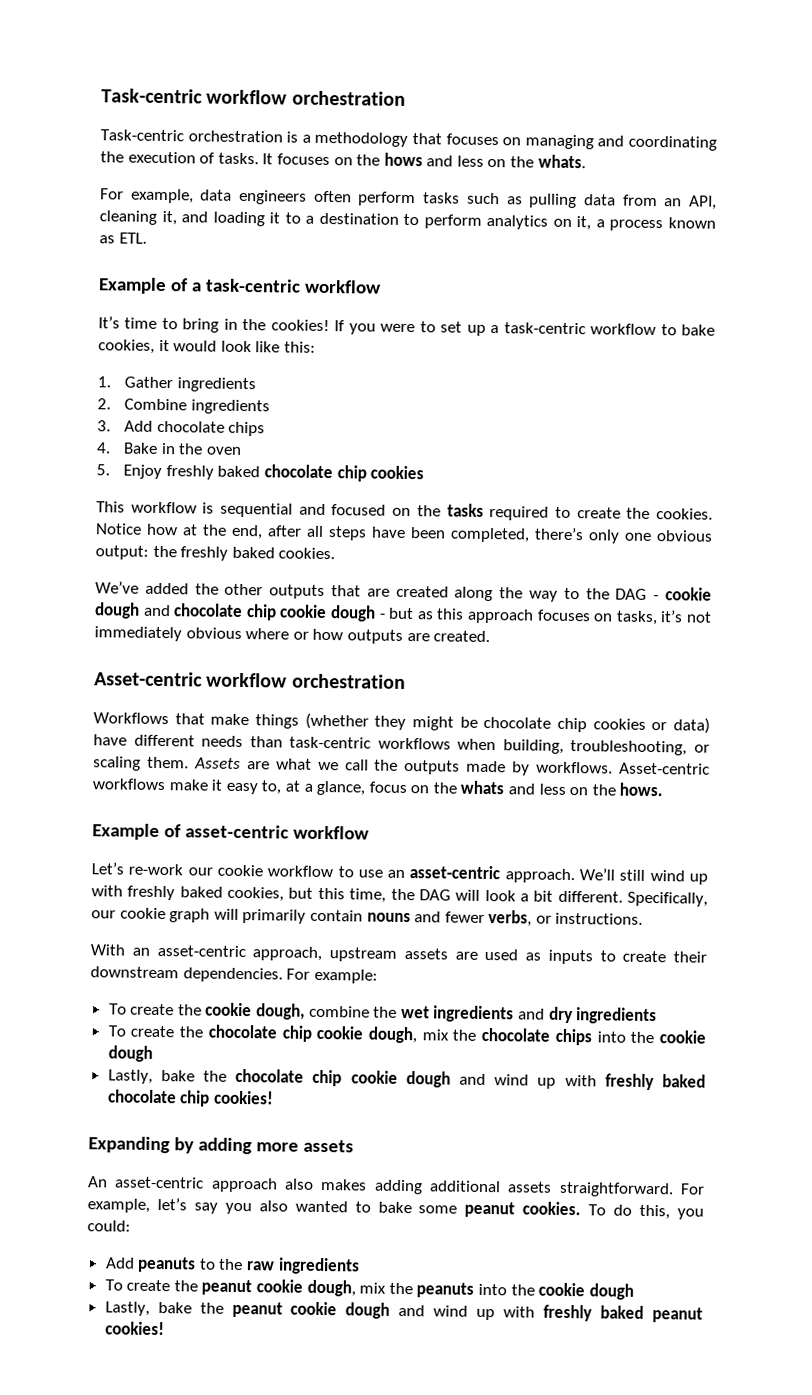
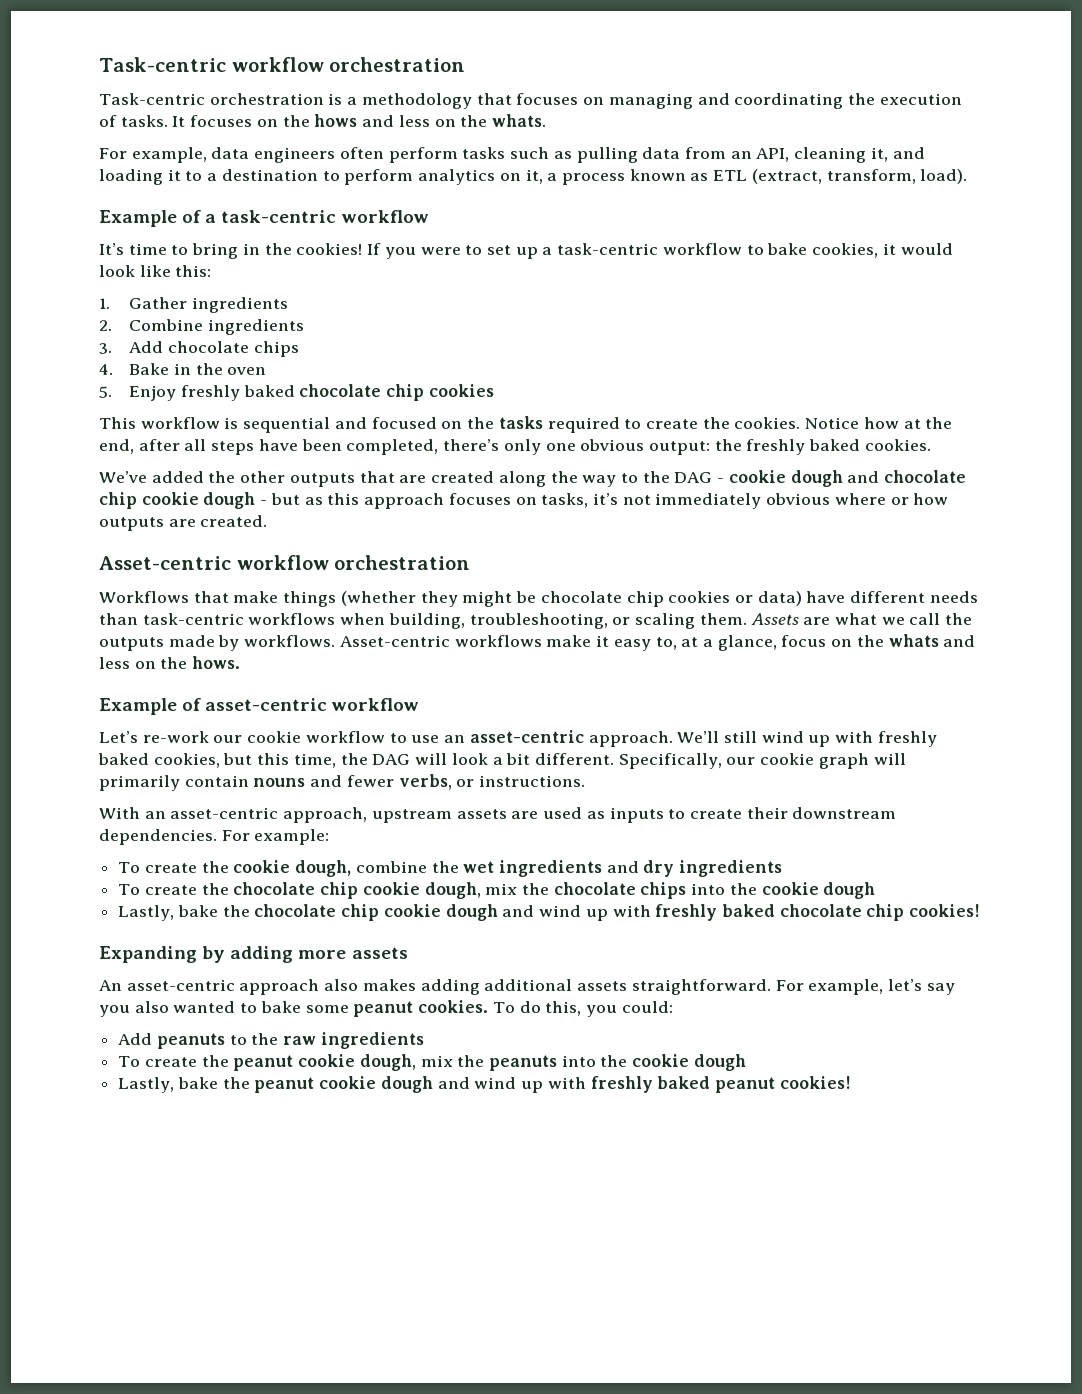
[118,232,147,244] ETL. -> [713,169,968,184] ETL (extract, transform, load).

